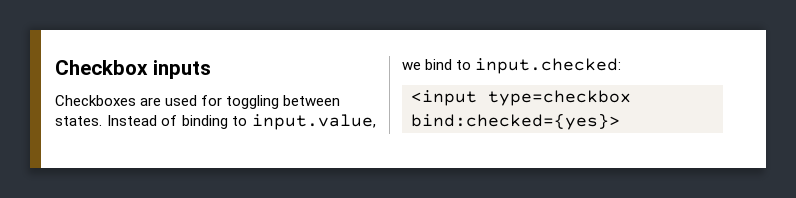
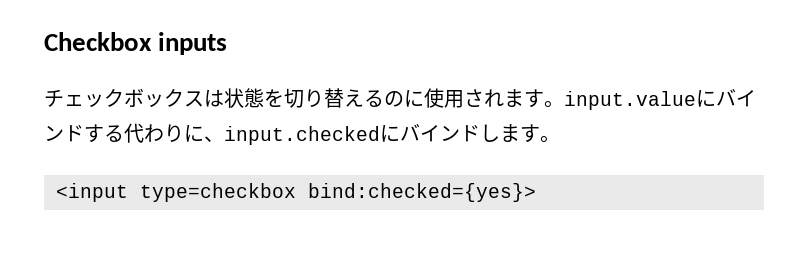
[55,95,341,109] [55,114,376,130] [402,58,622,74] Checkboxes are used for toggling between states. Instead of binding to input.value, we bind to input.checked: -> [44,88,756,110] [44,123,560,145] チェックボックスは状態を切り替えるのに使用されます。input.valueにバインドする代わりに、input.checkedにバインドします。

